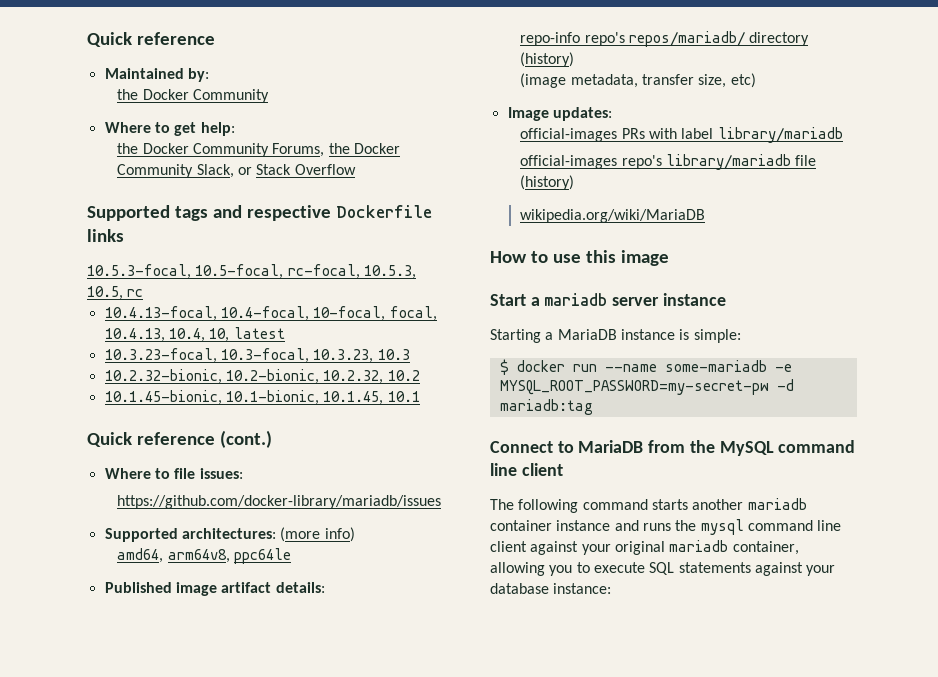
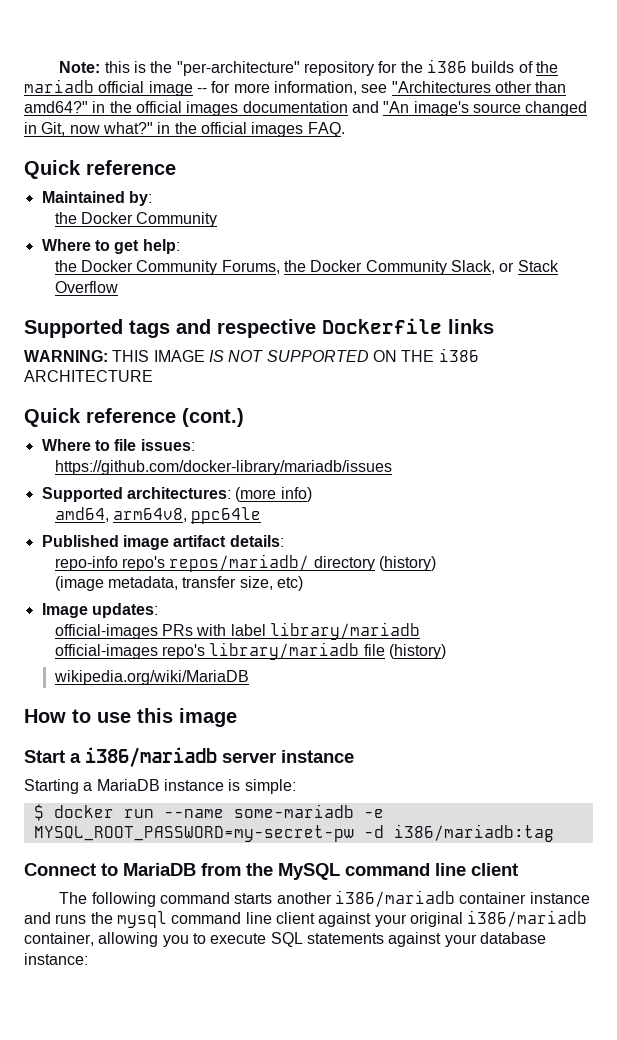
(87, 39) none -> [59,59,558,76] [24,79,567,96] [24,101,588,116] [24,122,345,137] Note: this is the "per-architecture" repository for the i386 builds of the mariadb official image -- for more information, see "Architectures other than amd64?" in the official images documentation and "An image's source changed in Git, now what?" in the official images FAQ. //
[87,264,416,279] [87,286,144,300] [104,306,437,321] [104,327,285,342] [104,348,410,363] [104,369,420,384] [104,390,420,405] 10.5.3-focal, 10.5-focal, rc-focal, 10.5.3, 10.5, rc // 10.4.13-focal, 10.4-focal, 10-focal, focal, 10.4.13, 10.4, 10, latest // 10.3.23-focal, 10.3-focal, 10.3.23, 10.3 // 10.2.32-bionic, 10.2-bionic, 10.2.32, 10.2 // 10.1.45-bionic, 10.1-bionic, 10.1.45, 10.1 -> [24,348,479,362] [24,370,153,382] WARNING: THIS IMAGE IS NOT SUPPORTED ON THE i386 ARCHITECTURE
[544,293,608,306] mariadb -> [85,747,217,767] i386/mariadb
[499,399,593,415] mariadb:tag -> [393,824,554,842] i386/mariadb:tag
[747,498,807,510] mariadb -> [334,890,455,907] i386/mariadb
[669,540,729,552] mariadb -> [467,910,588,927] i386/mariadb

